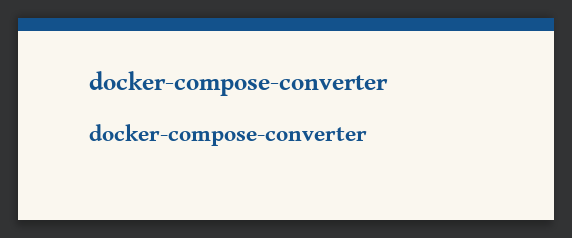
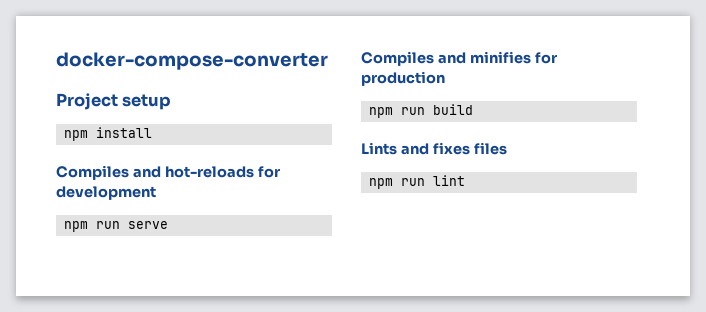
[89,124,367,146] docker-compose-converter -> [56,93,172,110] [63,127,152,141] [56,165,280,180] [56,186,156,200] [63,221,168,232] [361,51,557,66] [361,71,445,86] [368,104,473,118] [361,142,507,155] [368,175,465,189] Project setup // npm install // Compiles and hot-reloads for development // npm run serve // Compiles and minifies for production // npm run build // Lints and fixes files // npm run lint

